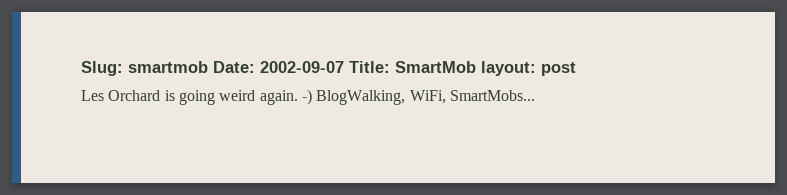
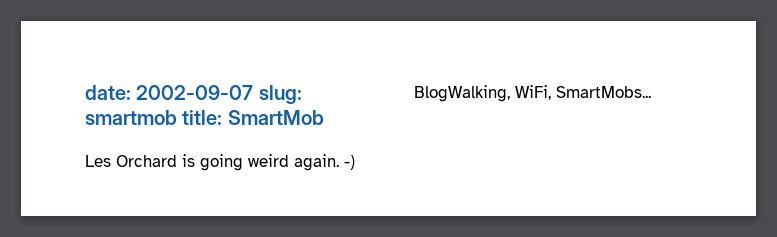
[81,61,390,76] Slug: smartmob Date: 2002-09-07 Title: -> [85,85,302,104] [85,110,223,125] date: 2002-09-07 slug: smartmob title:
[481,61,576,76] layout: post -> (324, 117) none

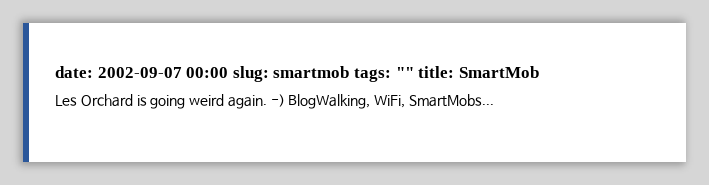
(254, 92) none -> [186,67,229,78] 00:00
(177, 117) none -> [353,67,414,82] tags: ""

